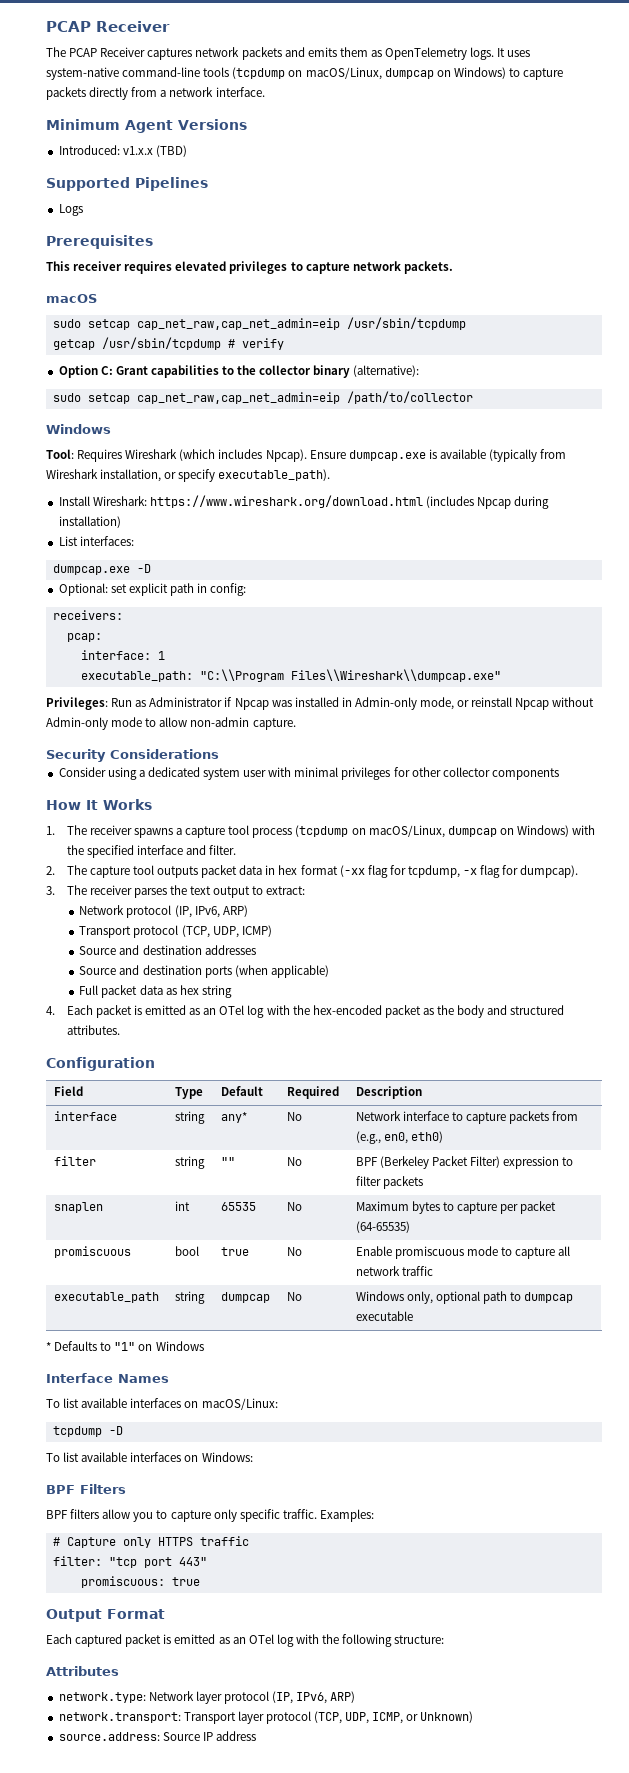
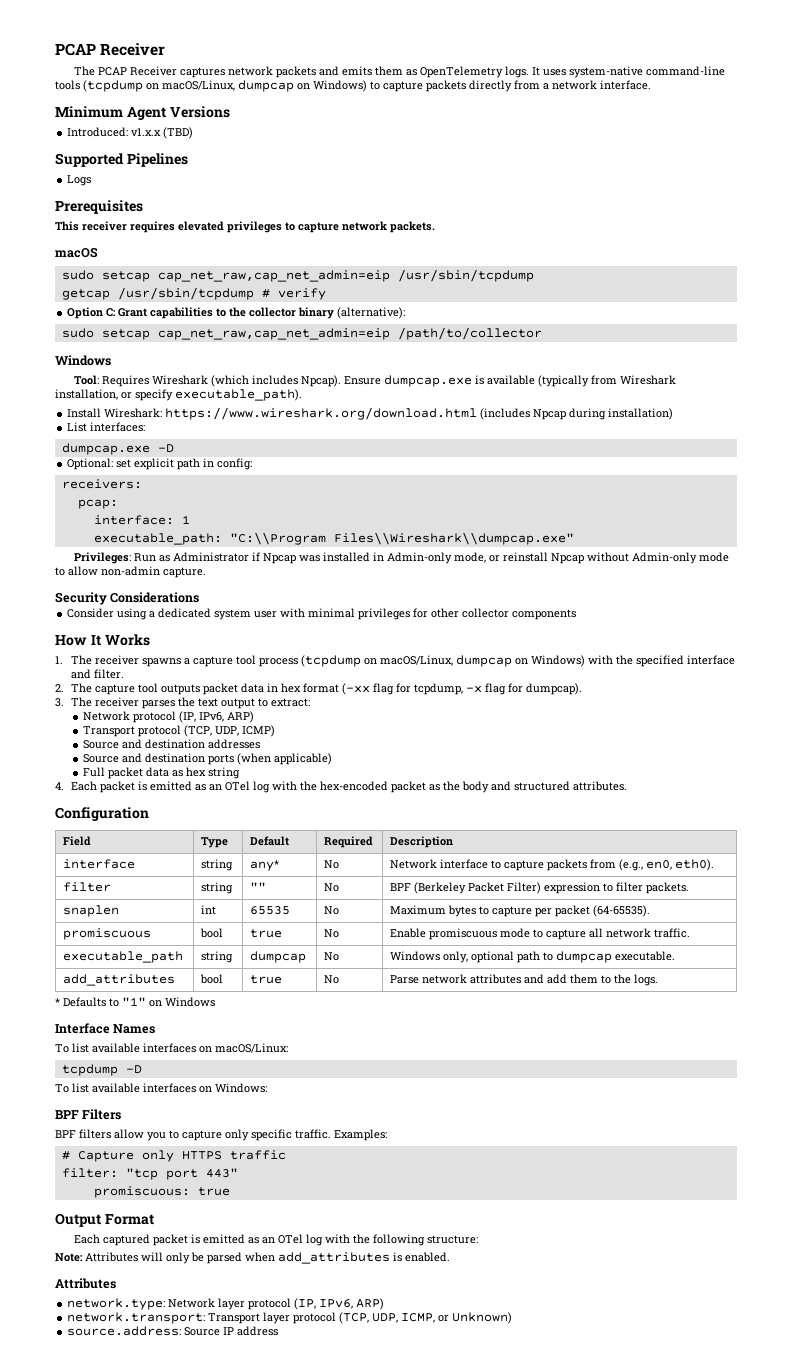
[411,1131,444,1143] eth0) -> [674,859,714,871] eth0).
[383,1176,424,1189] packets -> [645,882,689,894] packets.
[355,1221,410,1233] (64-65535) -> [592,905,650,917] (64-65535).
[402,1266,434,1276] traffic -> [653,928,690,938] traffic.
[355,1311,413,1321] executable -> [614,951,675,961] [62,974,175,986] [199,974,223,984] [249,975,282,984] [323,975,339,984] [389,974,658,986] executable. // add_attributes | bool | true | No | Parse network attributes and add them to the logs.
(445, 1639) none -> [55,1252,450,1264] // Note: Attributes will only be parsed when add_attributes is enabled.

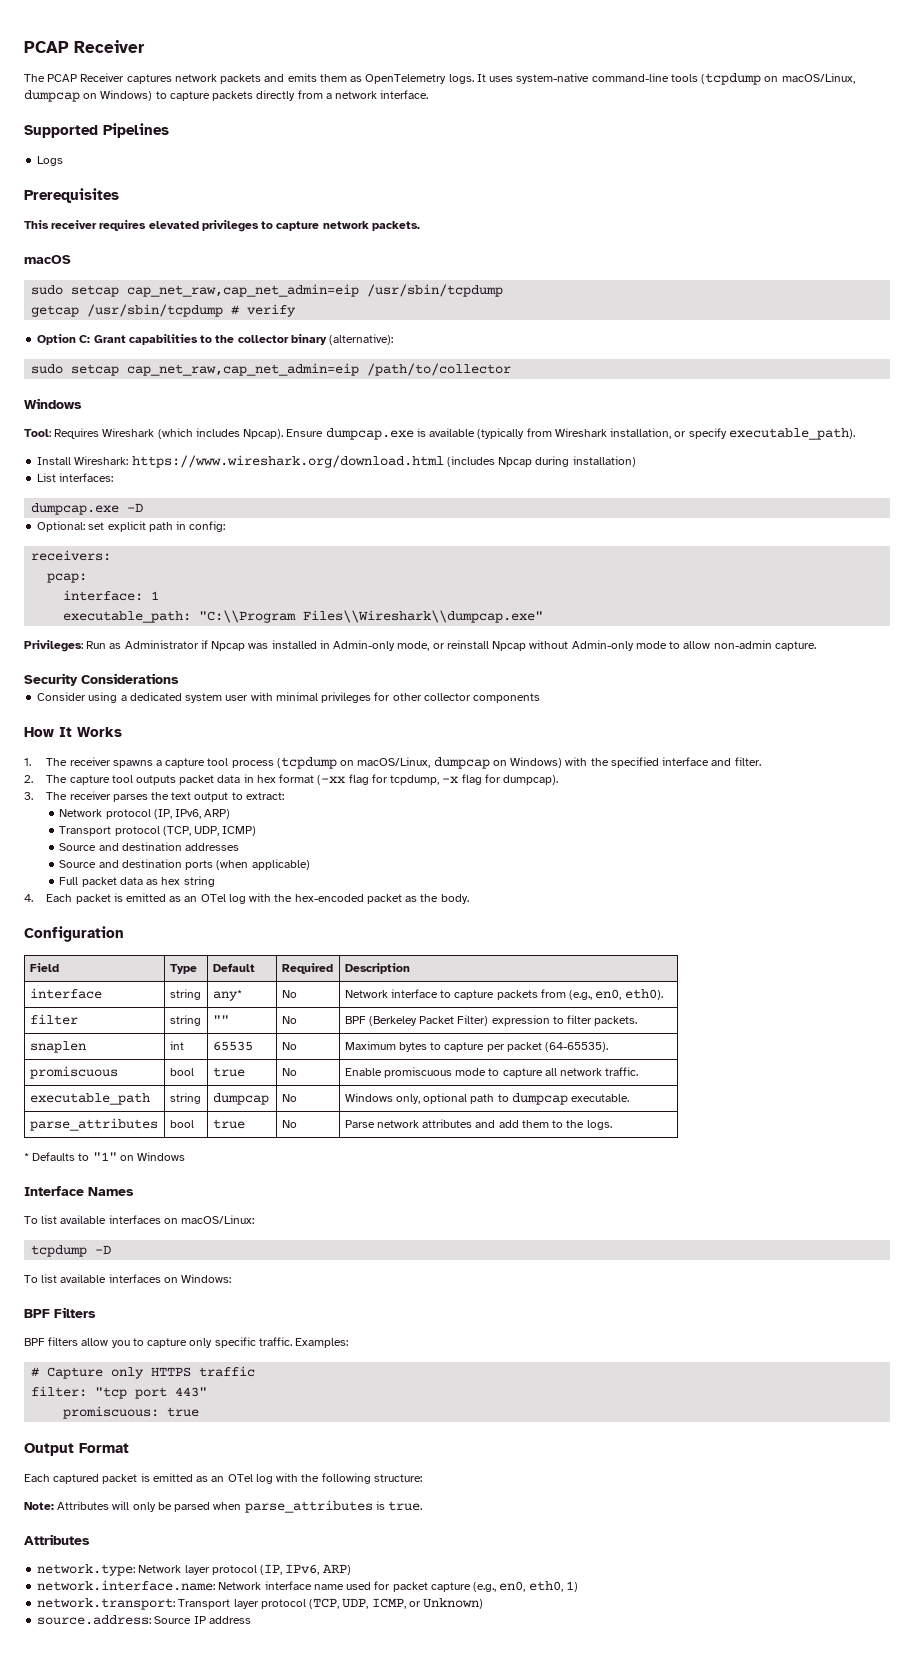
[55,106,230,120] [67,127,194,139] // Minimum Agent Versions // Introduced: v1.x.x (TBD) -> (429, 94) none
[461,781,627,793] body and structured attributes. -> [440,894,469,904] body.
[62,974,175,986] add_attributes -> [29,1118,158,1131] parse_attributes
[278,1252,450,1264] add_attributes is enabled. -> [244,1500,423,1513] parse_attributes is true.
(385, 1304) none -> [37,1580,578,1592] // network.interface.name: Network interface name used for packet capture (e.g., en0, eth0, 1)

